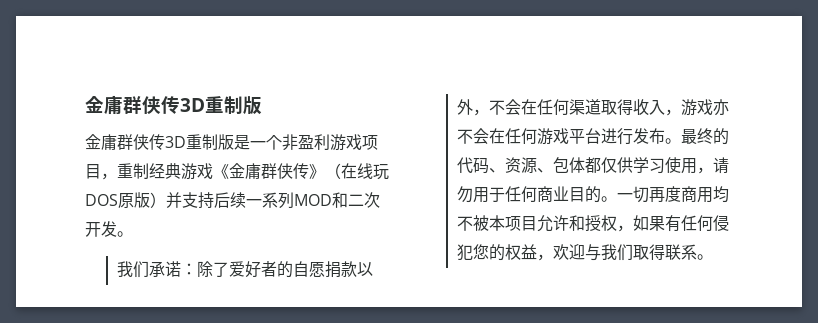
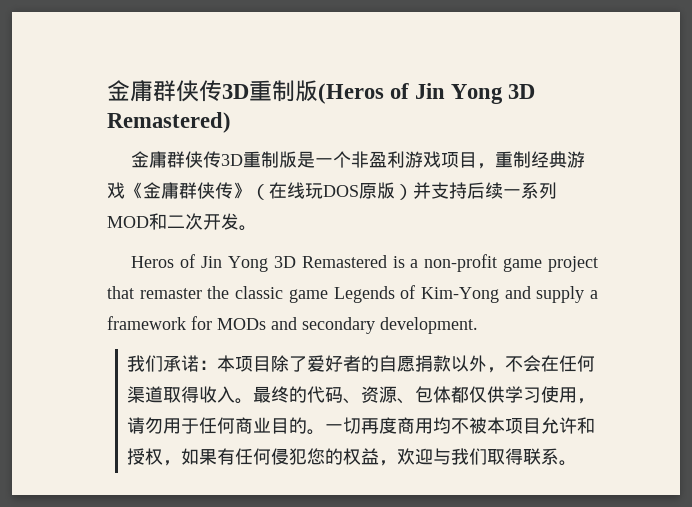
[85,95,262,115] 金庸群侠传3D重制版 -> [107,80,536,104] [107,112,231,133] 金庸群侠传3D重制版(Heros of Jin Yong 3D Remastered)
(133, 234) none -> [131,254,598,272] [107,285,598,303] [107,316,478,334] // Heros of Jin Yong 3D Remastered is a non-profit game project that remaster the classic game Legends of Kim-Yong and supply a framework for MODs and secondary development.
(197, 269) none -> [217,355,272,372] 本项目
[664,99,729,116] [456,128,665,145] ，游戏亦不会在任何游戏平台进行发布 -> (236, 394) none

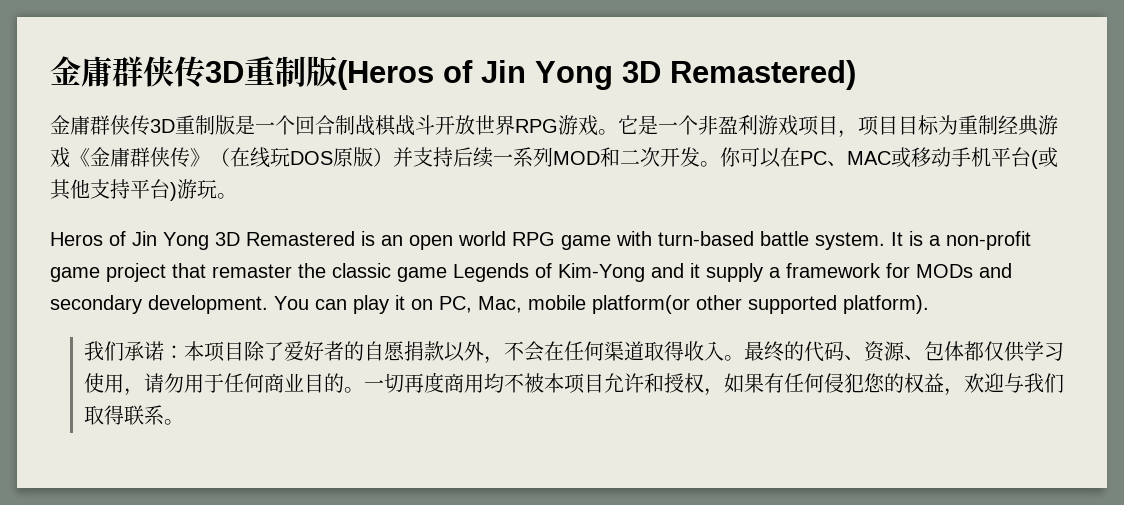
(352, 159) none -> [295,115,698,136] 回合制战棋战斗开放世界RPG游戏。它是一个
(496, 166) none -> [858,115,958,136] 项目目标为
(257, 228) none -> [720,147,1058,169] [50,179,237,201] 你可以在PC、MAC或移动手机平台(或其他支持平台)游玩。
(405, 262) none -> [381,231,923,250] an open world RPG game with turn-based battle system. It is
(531, 292) none -> [690,263,700,278] it
(478, 325) none -> [274,295,929,314] You can play it on PC, Mac, mobile platform(or other supported platform).

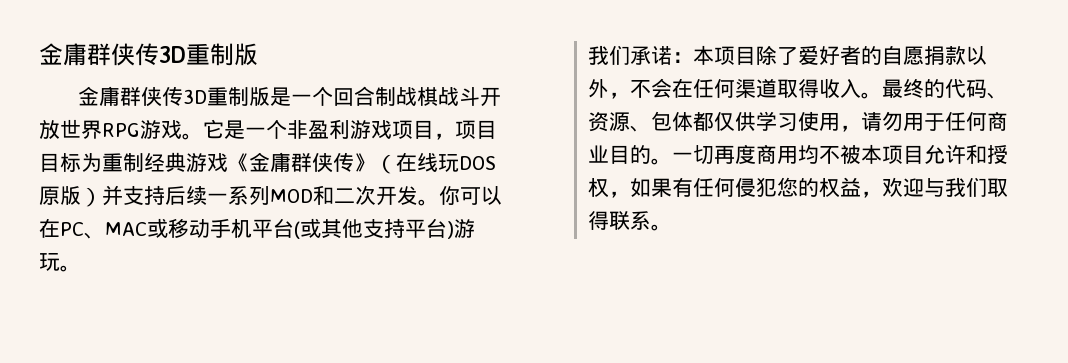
[50,56,856,90] 金庸群侠传3D重制版(Heros of Jin Yong 3D Remastered) -> [39,43,258,66] 金庸群侠传3D重制版
[50,231,1031,250] [50,263,1012,282] [50,295,929,314] // Heros of Jin Yong 3D Remastered is an open world RPG game with turn-based battle system. It is a non-profit game project that remaster the classic game Legends of Kim-Yong and it supply a framework for MODs and secondary development. You can play it on PC, Mac, mobile platform(or other supported platform). -> (81, 268) none

